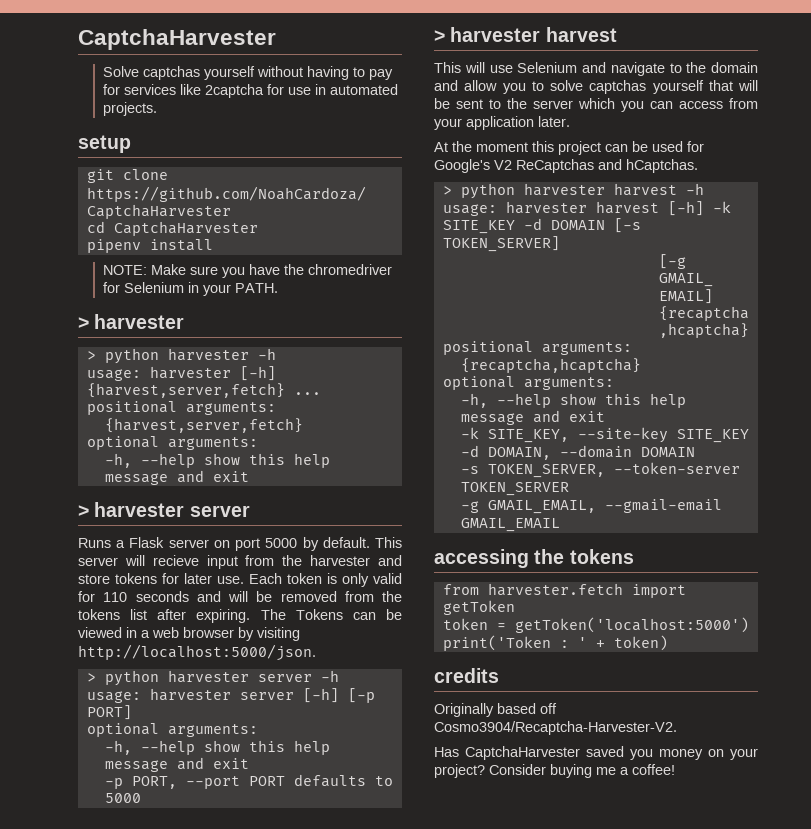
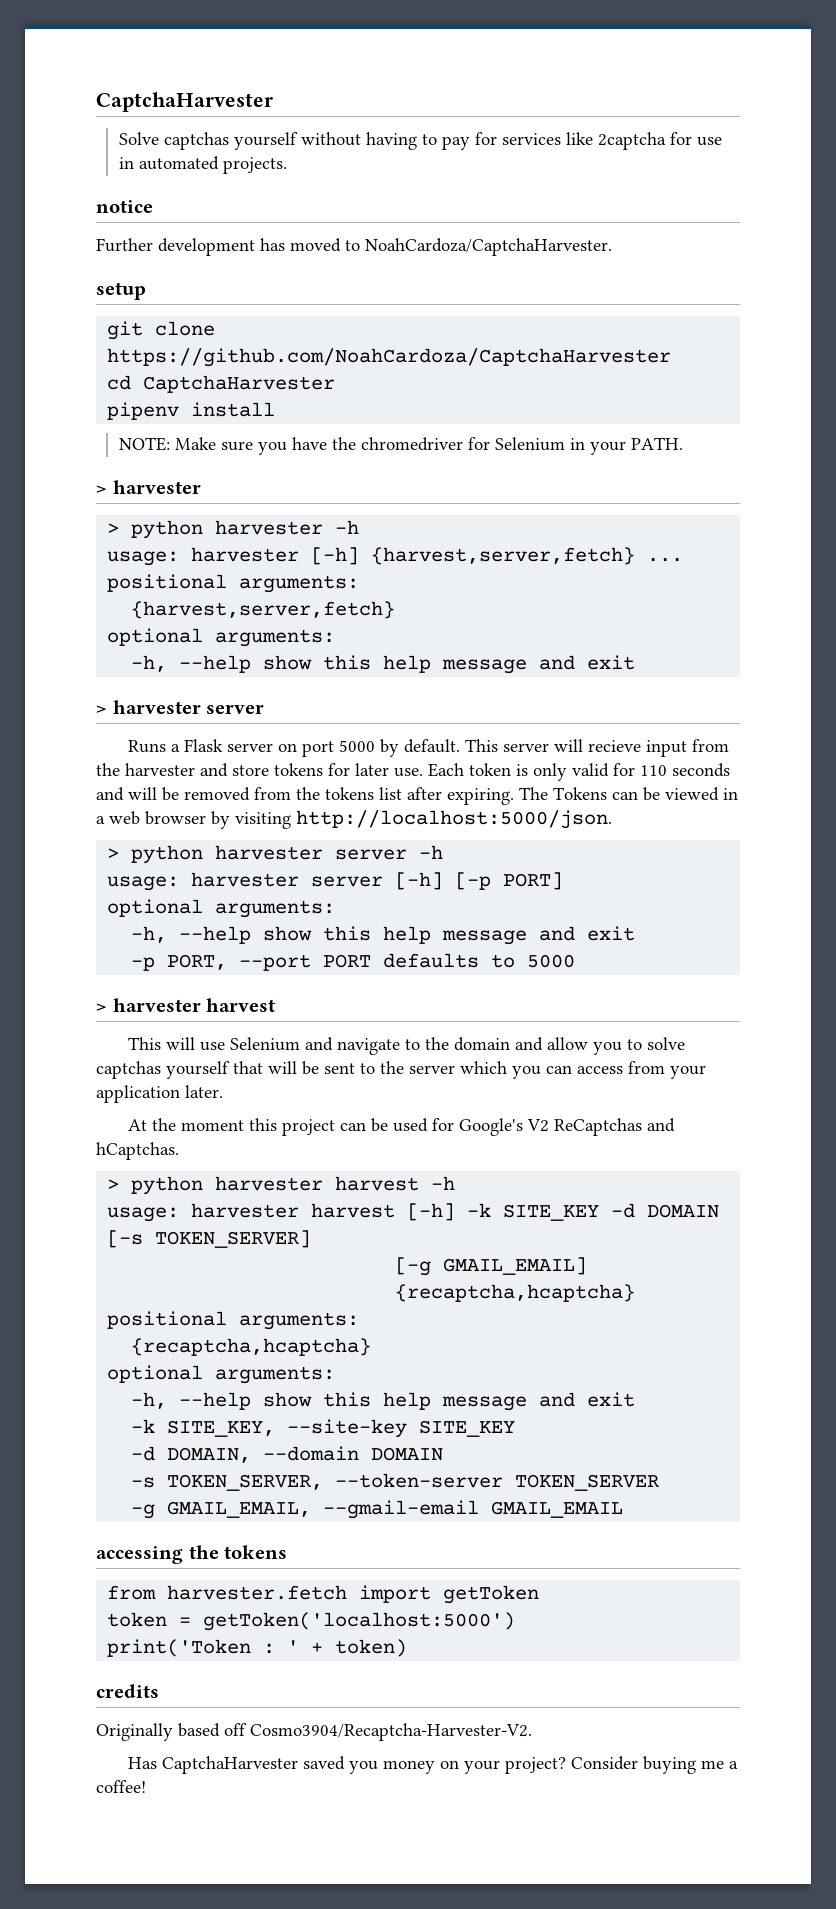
(158, 109) none -> [96,200,153,213] [96,238,612,256] // notice // Further development has moved to NoahCardoza/CaptchaHarvester.

